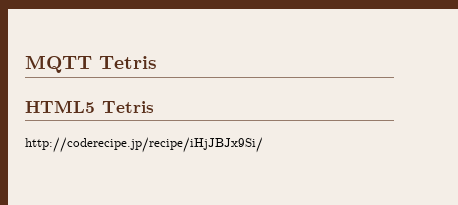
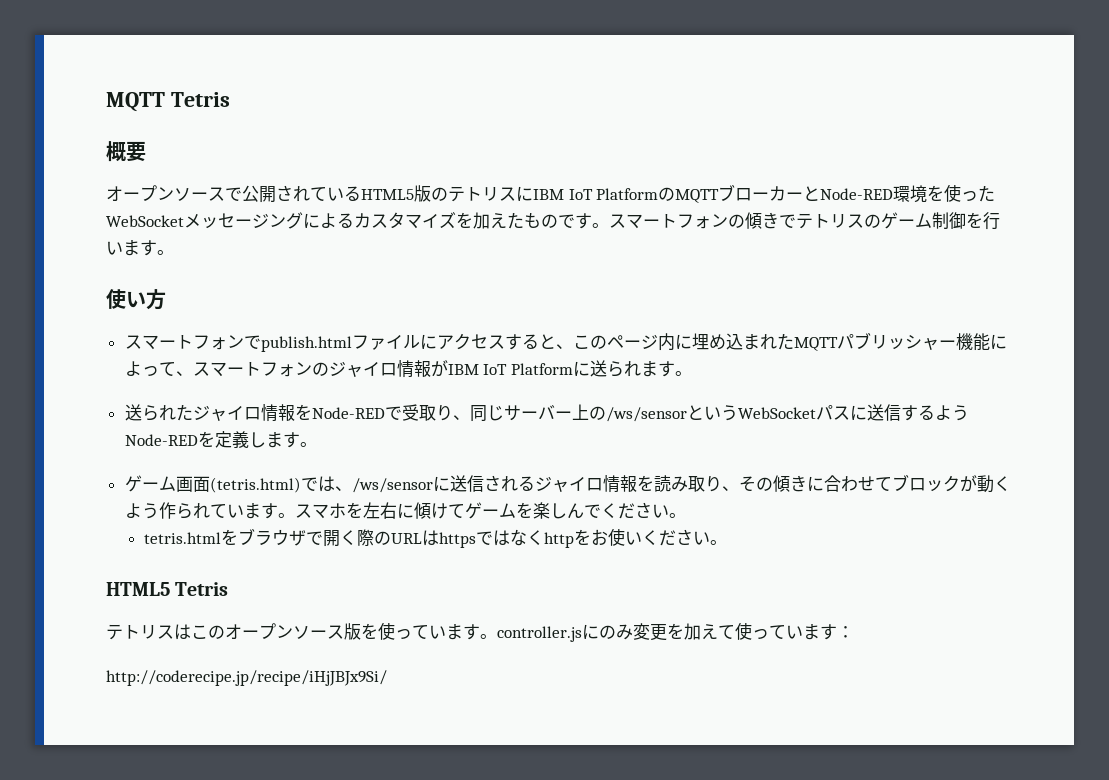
[25,100,154,113] HTML5 Tetris -> [106,141,146,162] [106,184,996,203] [106,212,1000,230] [106,240,174,256] [106,289,166,310] [124,332,1007,352] [124,360,692,378] [124,404,969,422] [124,431,317,448] [124,474,1011,493] [124,502,686,519] [144,528,728,548] [106,582,229,596] [106,622,854,642] 概要 // オープンソースで公開されているHTML5版のテトリスにIBM IoT PlatformのMQTTブローカーとNode-RED環境を使ったWebSocketメッセージングによるカスタマイズを加えたものです。スマートフォンの傾きでテトリスのゲーム制御を行います。 // 使い方 // スマートフォンでpublish.htmlファイルにアクセスすると、このページ内に埋め込まれたMQTTパブリッシャー機能によって、スマートフォンのジャイロ情報がIBM IoT Platformに送られます。 // 送られたジャイロ情報をNode-REDで受取り、同じサーバー上の/ws/sensorというWebSocketパスに送信するようNode-REDを定義します。 // ゲーム画面(tetris.html)では、/ws/sensorに送信されるジャイロ情報を読み取り、その傾きに合わせてブロックが動くよう作られています。スマホを左右に傾けてゲームを楽しんでください。 // tetris.htmlをブラウザで開く際のURLはhttpsではなくhttpをお使いください。 // HTML5 Tetris // テトリスはこのオープンソース版を使っています。controller.jsにのみ変更を加えて使っています：

